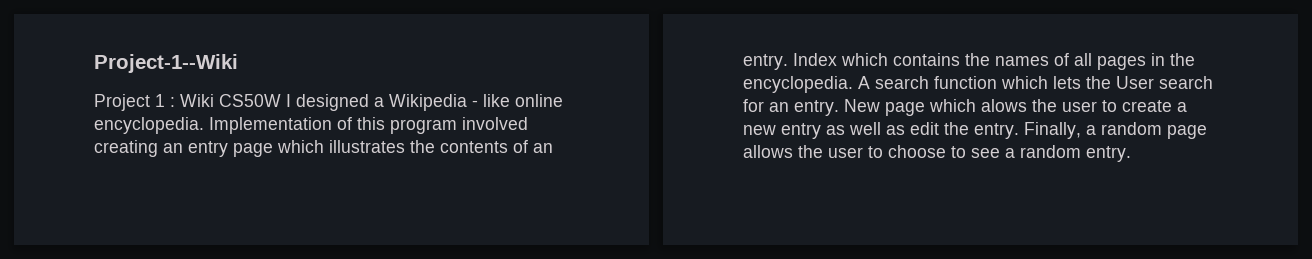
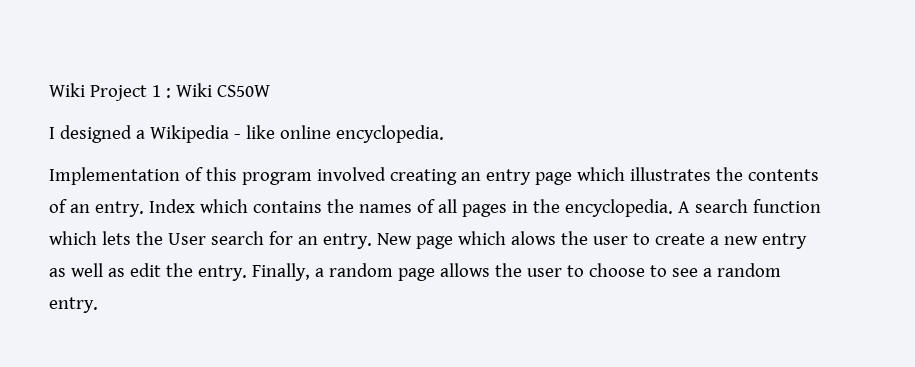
[94,54,238,73] Project-1--Wiki // -> [49,83,85,97] Wiki
(281, 100) none -> (270, 91) //
(204, 125) none -> (444, 134) //

